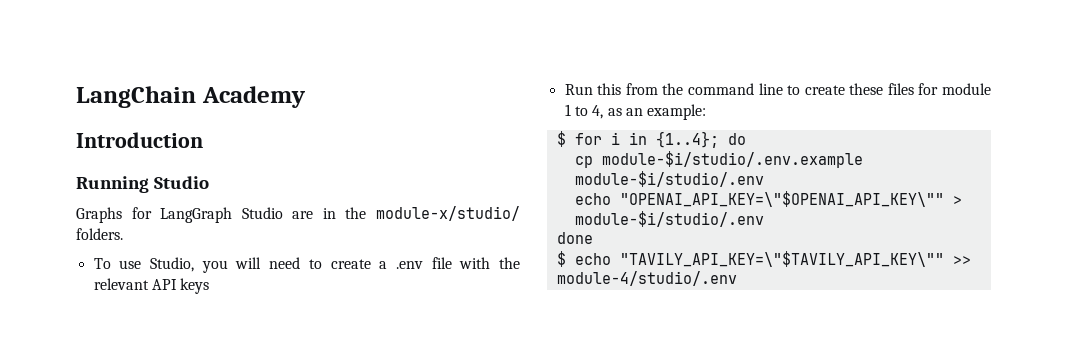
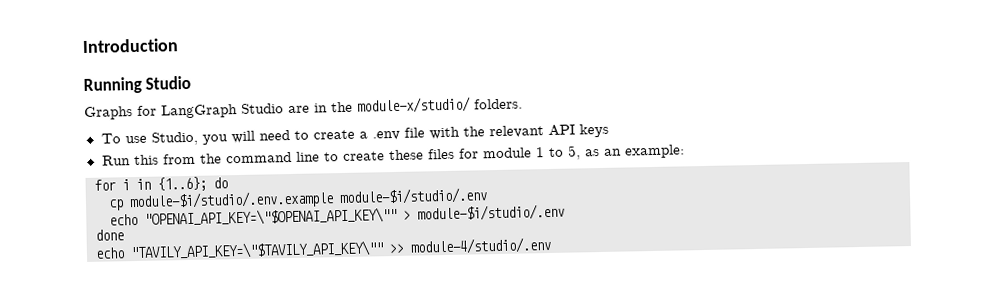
[76,86,306,108] LangChain Academy // -> (82, 46) none
[592,105,604,119] 4, -> [566,145,581,160] 5,
[556,131,566,147] $ -> (685, 151) none
[655,131,719,148] {1..4}; -> [157,176,207,192] {1..6};
[556,251,566,267] $ -> (124, 235) none

